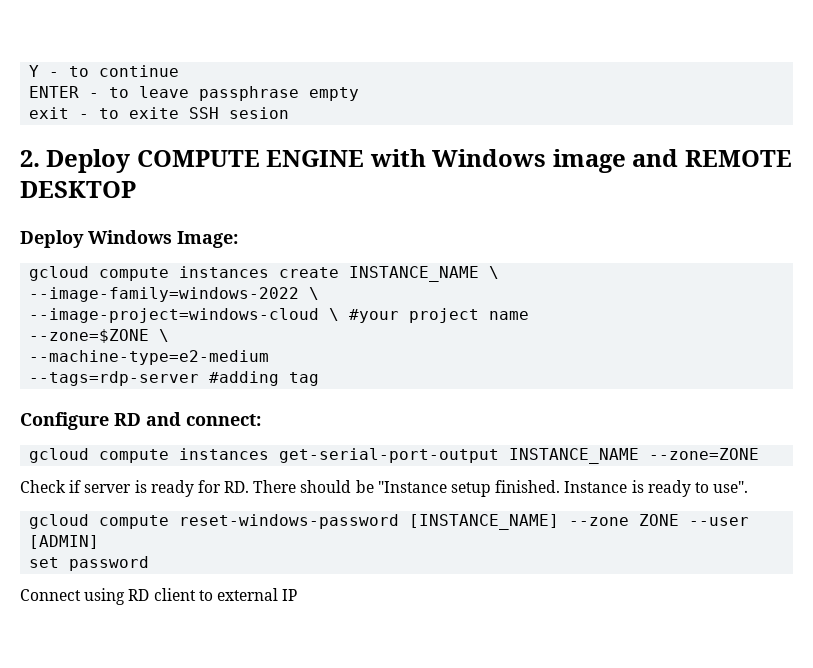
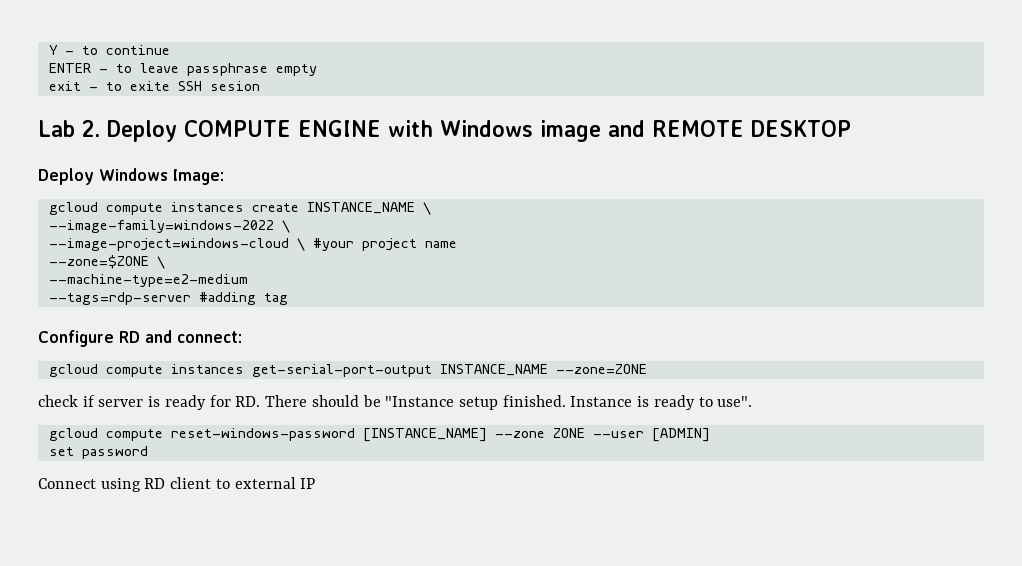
(290, 113) none -> [38,120,75,137] Lab
[20,480,66,493] Check -> [38,395,78,407] check

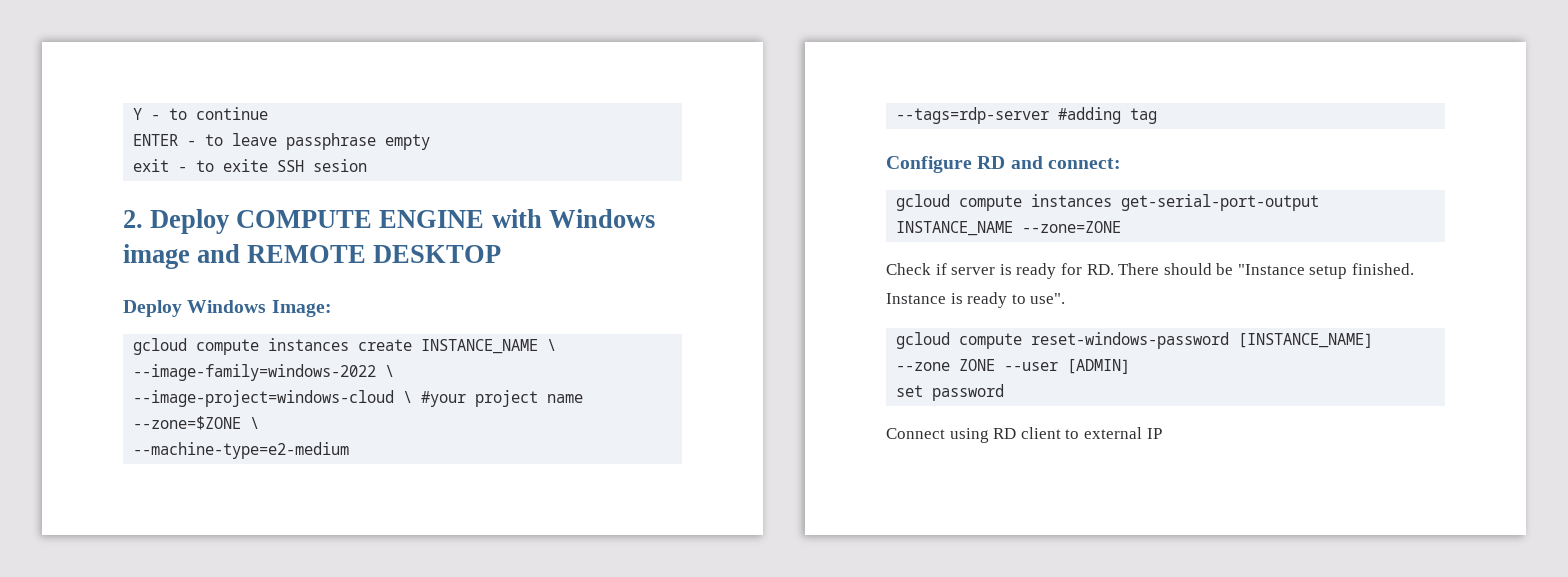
[38,120,75,137] Lab -> (368, 165) none
[38,395,78,407] check -> [886,263,931,275] Check

